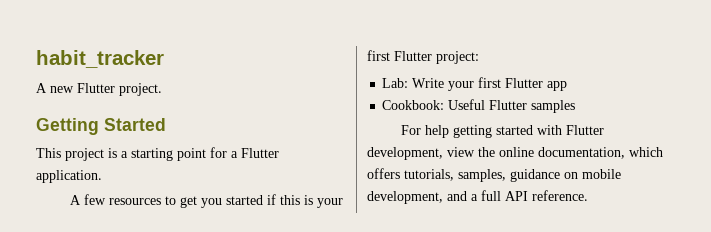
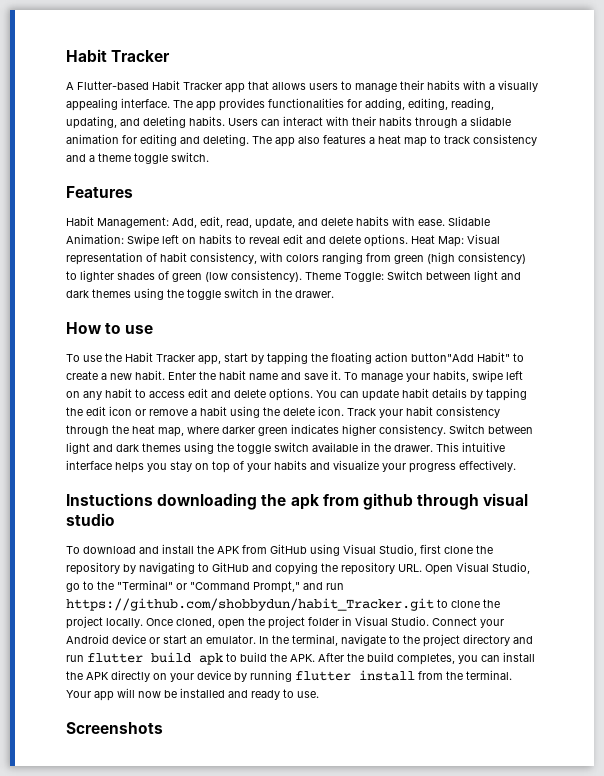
[36,50,164,68] [36,83,162,96] [36,118,166,135] [36,147,279,161] [36,170,102,183] [69,194,343,208] [367,50,479,64] [382,77,568,91] [382,99,576,113] [400,125,604,138] [367,147,663,160] [367,168,621,182] [367,190,588,204] habit_tracker // A new Flutter project. // Getting Started // This project is a starting point for a Flutter application. // A few resources to get you started if this is your first Flutter project: // Lab: Write your first Flutter app // Cookbook: Useful Flutter samples // For help getting started with Flutter development, view the online documentation, which offers tutorials, samples, guidance on mobile development, and a full API reference. -> [66,49,171,62] [66,80,538,93] [66,98,494,111] [66,116,511,129] [66,134,537,147] [66,152,209,164] [66,186,133,198] [66,216,490,229] [66,234,500,247] [66,252,526,265] [66,270,521,282] [66,288,334,300] [66,322,154,334] [66,352,524,365] [66,370,523,383] [66,388,527,401] [66,406,500,418] [66,424,533,437] [66,442,505,454] [66,460,516,473] [66,493,529,510] [66,513,115,526] [66,544,493,556] [66,562,530,575] [66,580,344,593] [66,598,500,611] [66,616,504,629] [66,634,533,647] [66,652,535,665] [66,670,512,682] [66,688,319,701] [66,722,163,734] Habit Tracker // A Flutter-based Habit Tracker app that allows users to manage their habits with a visually appealing interface. The app provides functionalities for adding, editing, reading, updating, and deleting habits. Users can interact with their habits through a slidable animation for editing and deleting. The app also features a heat map to track consistency and a theme toggle switch. // Features // Habit Management: Add, edit, read, update, and delete habits with ease. Slidable Animation: Swipe left on habits to reveal edit and delete options. Heat Map: Visual representation of habit consistency, with colors ranging from green (high consistency) to lighter shades of green (low consistency). Theme Toggle: Switch between light and dark themes using the toggle switch in the drawer. // How to use // To use the Habit Tracker app, start by tapping the floating action button"Add Habit" to create a new habit. Enter the habit name and save it. To manage your habits, swipe left on any habit to access edit and delete options. You can update habit details by tapping the edit icon or remove a habit using the delete icon. Track your habit consistency through the heat map, where darker green indicates higher consistency. Switch between light and dark themes using the toggle switch available in the drawer. This intuitive interface helps you stay on top of your habits and visualize your progress effectively. // Instuctions downloading the apk from github through visual studio // To download and install the APK from GitHub using Visual Studio, first clone the repository by navigating to GitHub and copying the repository URL. Open Visual Studio, go to the "Terminal" or "Command Prompt," and run https://github.com/shobbydun/habit_Tracker.git to clone the project locally. Once cloned, open the project folder in Visual Studio. Connect your Android device or start an emulator. In the terminal, navigate to the project directory and run flutter build apk to build the APK. After the build completes, you can install the APK directly on your device by running flutter install from the terminal. Your app will now be installed and ready to use. // Screenshots

